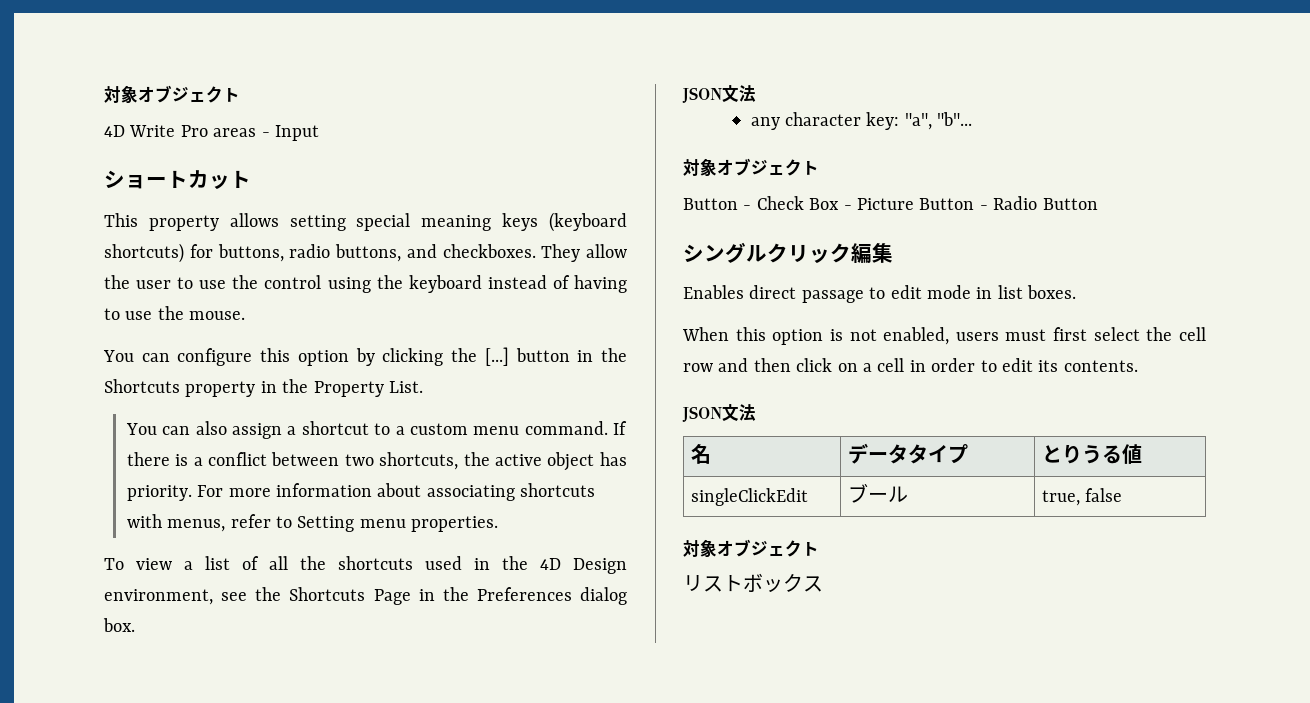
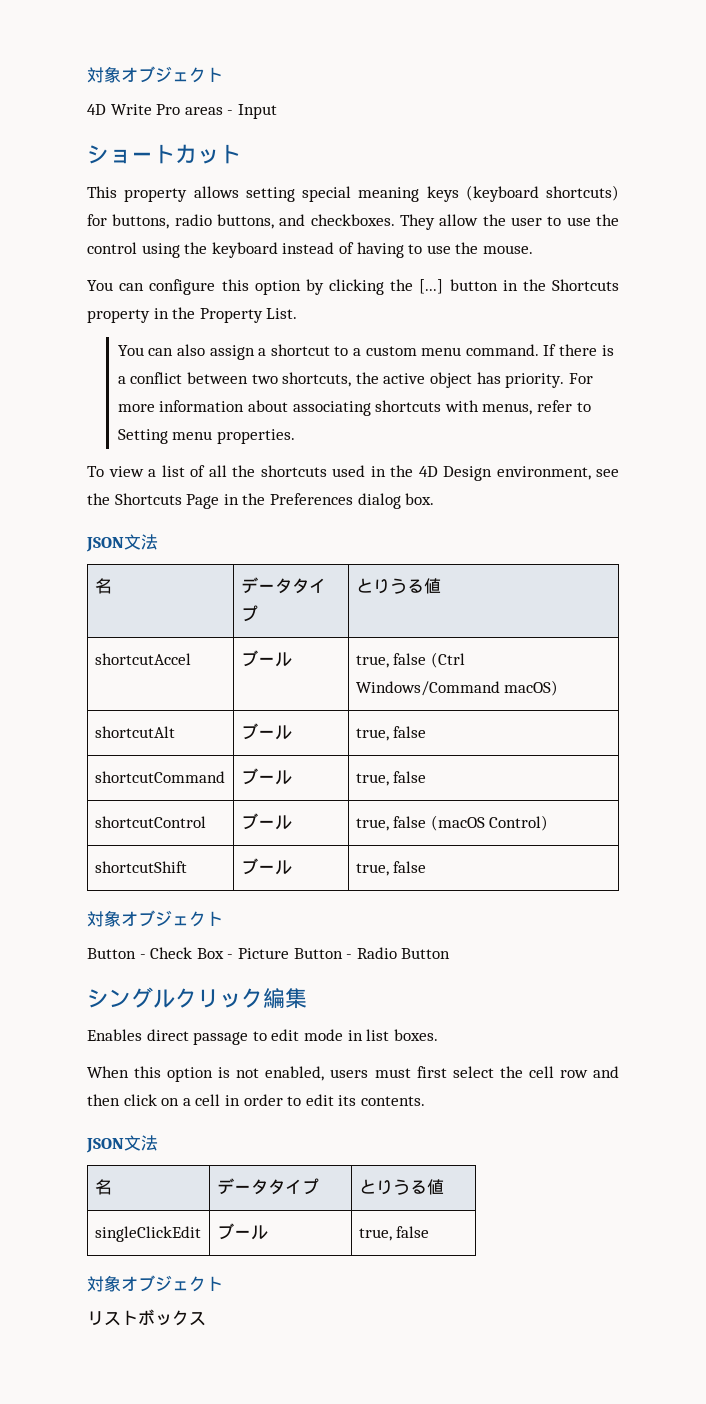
[750,112,973,130] // any character key: "a", "b"... -> [94,578,112,594] [240,577,326,594] [240,605,258,622] [355,578,441,594] [94,653,191,665] [240,650,292,667] [355,652,465,668] [355,680,559,696] [94,726,175,738] [240,723,292,740] [355,726,427,741] [94,771,225,783] [240,768,292,785] [355,771,427,786] [94,816,206,828] [240,813,292,830] [355,815,549,831] [94,861,187,873] [240,858,292,875] [355,861,427,876] // 名 | データタイプ | とりうる値 // shortcutAccel | ブール | true, false (Ctrl Windows/Command macOS) // shortcutAlt | ブール | true, false // shortcutCommand | ブール | true, false // shortcutControl | ブール | true, false (macOS Control) // shortcutShift | ブール | true, false

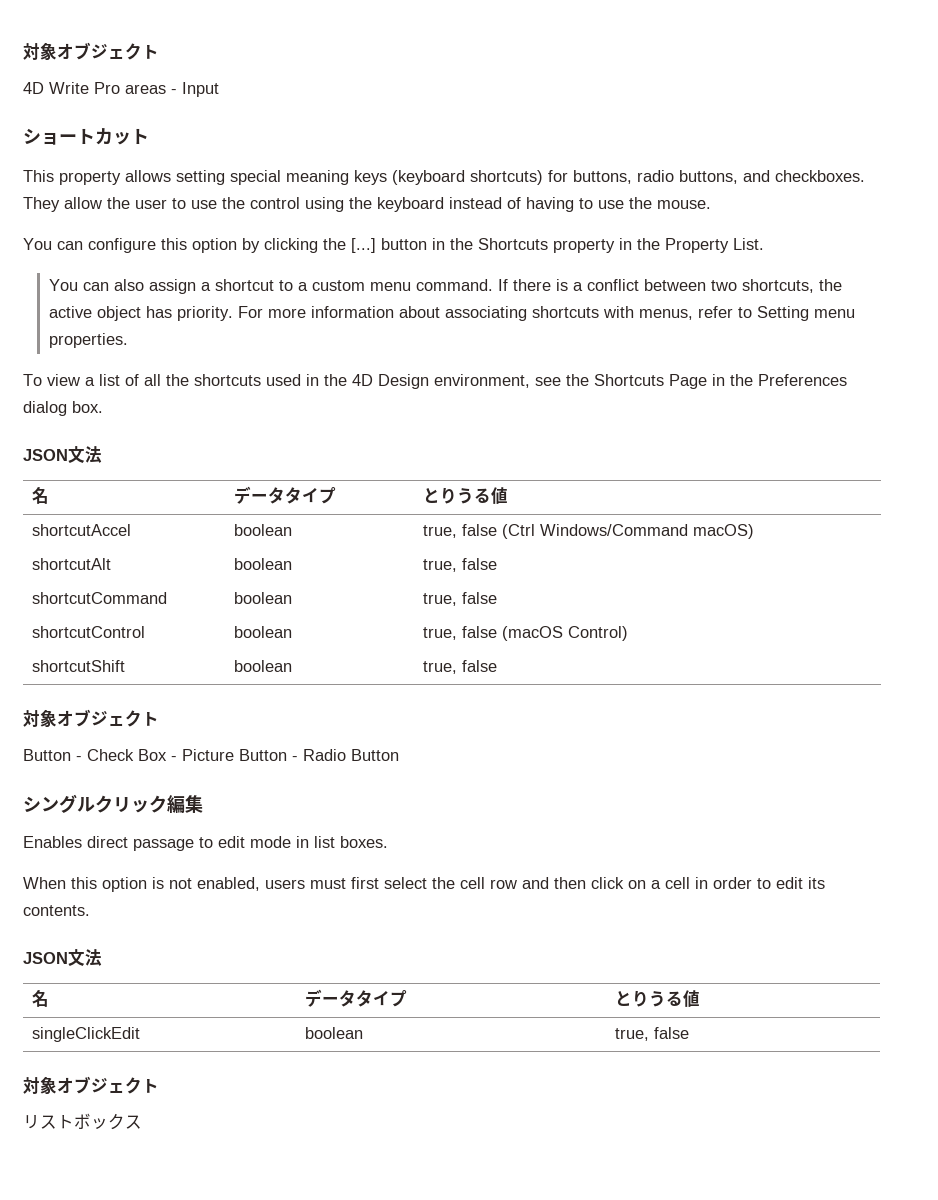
[240,650,292,667] ブール -> [233,524,292,536] boolean
[240,723,292,740] ブール -> [233,558,292,570] boolean
[240,768,292,785] ブール -> [233,592,292,604] boolean
[240,813,292,830] ブール -> [233,626,292,638] boolean
[240,858,292,875] ブール -> [233,660,292,672] boolean
[216,1223,268,1240] ブール -> [304,1027,363,1039] boolean

